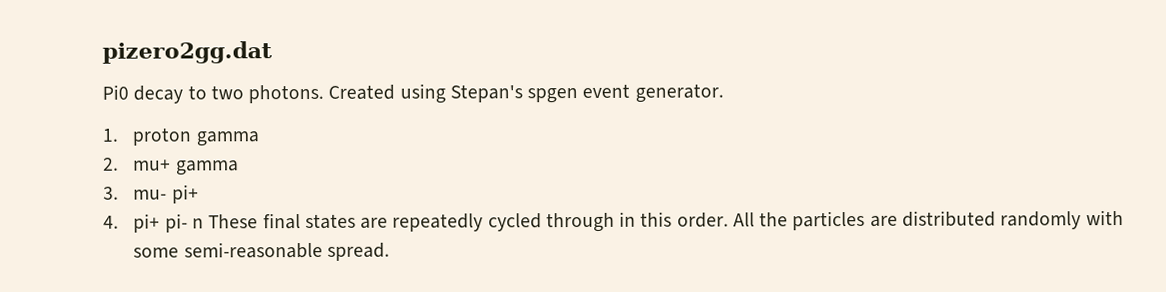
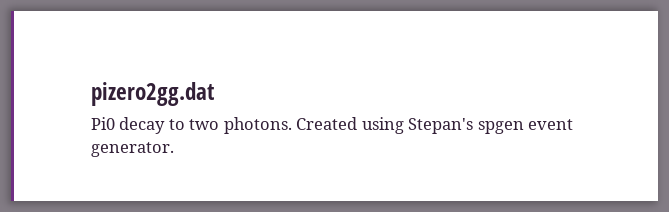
[102,127,259,147] [103,157,239,176] [103,184,199,204] [103,210,1124,233] [133,241,390,261] // 1. proton gamma // 2. mu+ gamma // 3. mu- pi+ // 4. pi+ pi- n These final states are repeatedly cycled through in this order. All the particles are distributed randomly with some semi-reasonable spread. -> (174, 149) none

